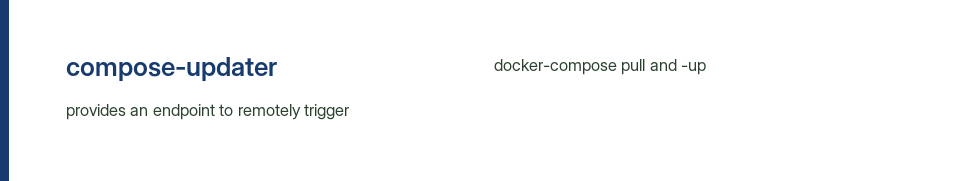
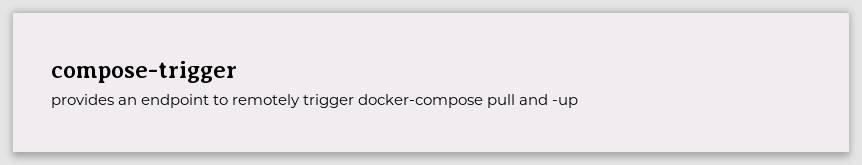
[66,57,277,82] compose-updater -> [51,61,237,83] compose-trigger

